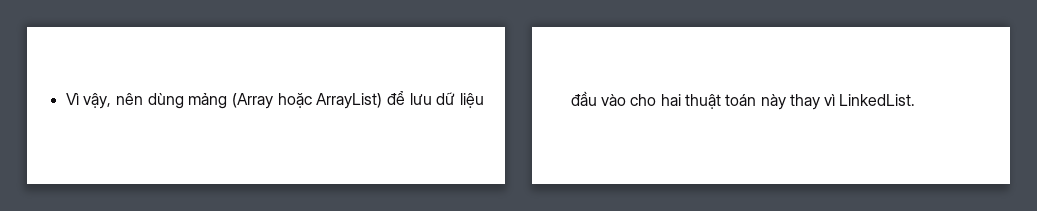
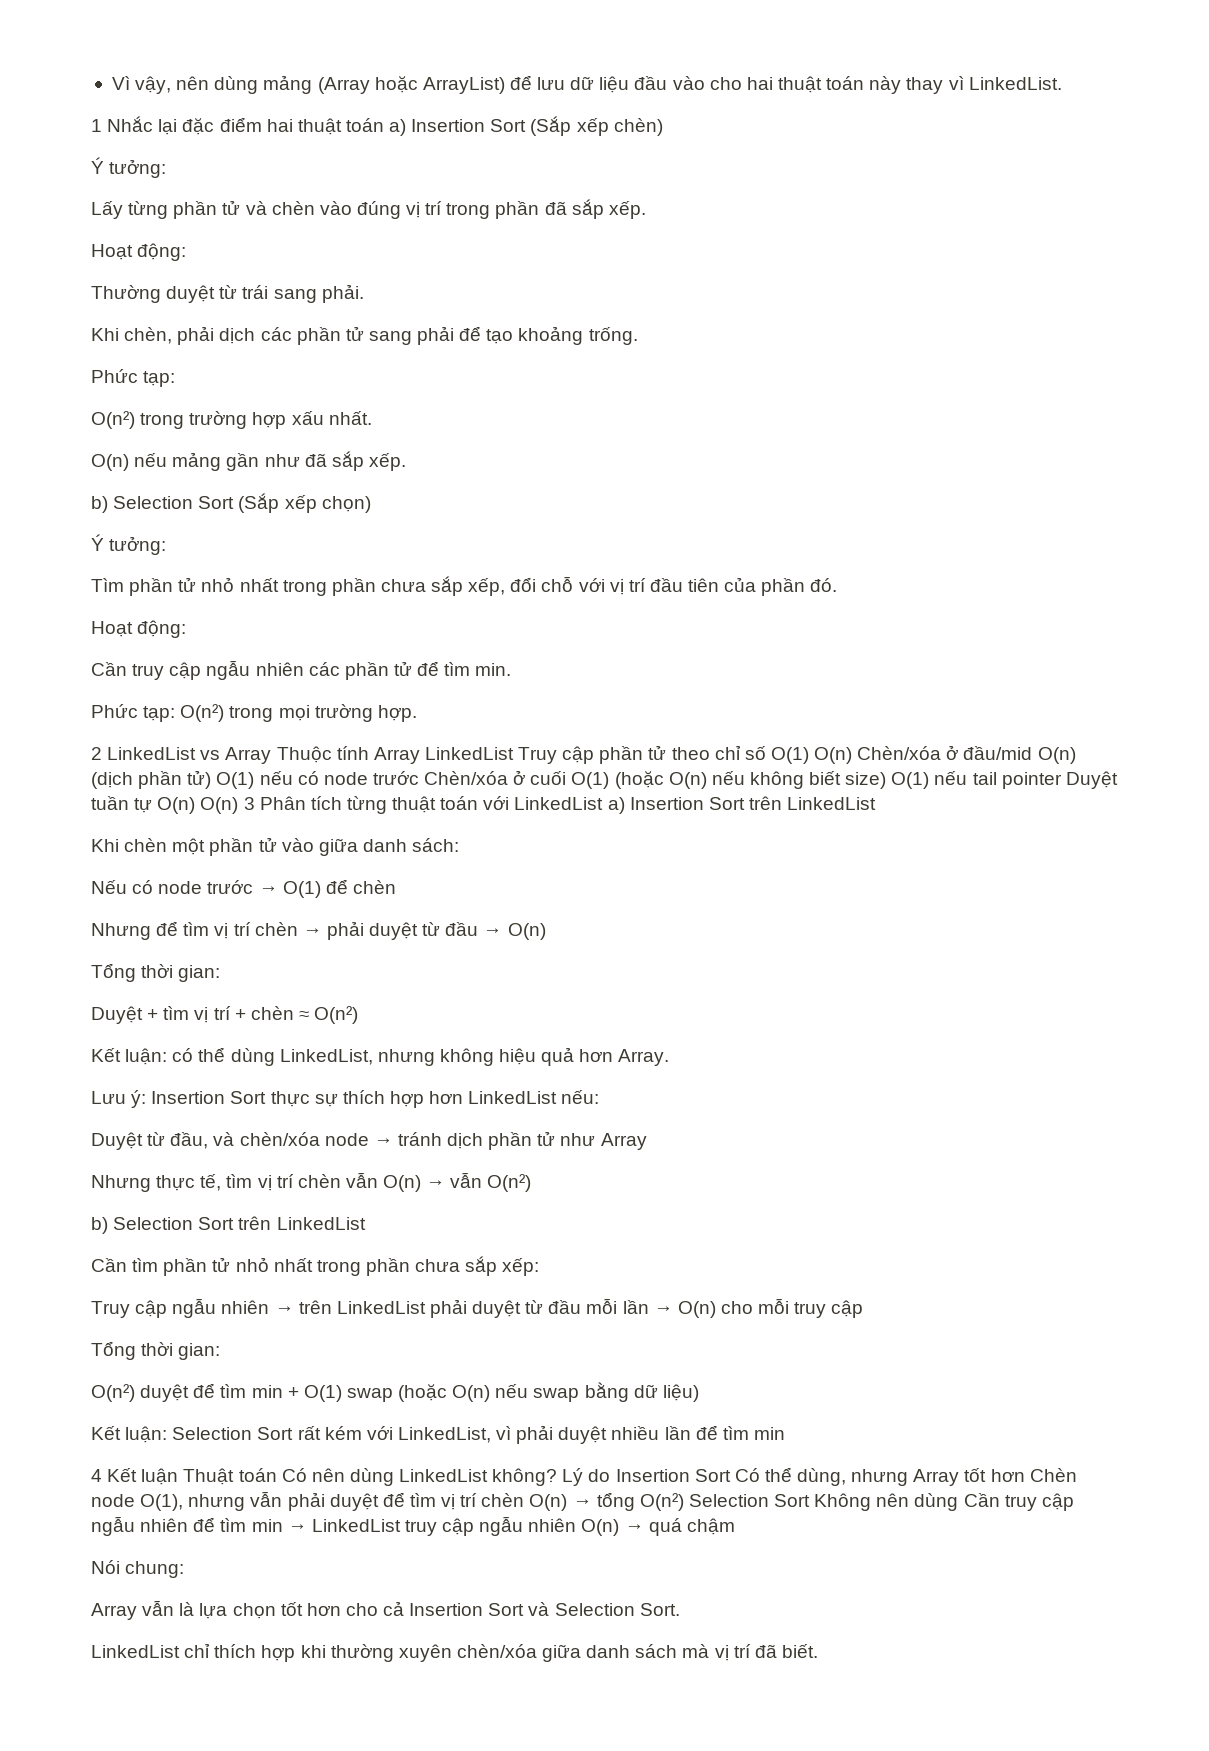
(916, 100) none -> [91,116,663,136] [91,157,167,178] [91,199,646,219] [91,243,187,261] [91,284,364,303] [91,326,638,345] [91,369,176,387] [91,411,372,429] [91,451,406,471] [91,493,371,513] [91,534,167,555] [91,576,838,596] [91,620,187,638] [91,660,512,680] [91,704,417,722] [91,745,1076,764] [91,770,1118,789] [91,796,877,814] [91,837,460,856] [91,879,396,898] [91,921,546,940] [91,963,221,982] [91,1006,359,1024] [91,1047,670,1066] [91,1090,600,1108] [91,1131,647,1150] [91,1172,532,1192] [91,1216,366,1234] [91,1256,540,1276] [91,1298,864,1318] [91,1341,221,1360] [91,1382,699,1402] [91,1425,785,1444] [91,1467,1077,1486] [91,1491,1074,1511] [91,1516,735,1536] [91,1560,185,1578] [91,1600,680,1620] [91,1643,818,1662] // 1 Nhắc lại đặc điểm hai thuật toán a) Insertion Sort (Sắp xếp chèn) // Ý tưởng: // Lấy từng phần tử và chèn vào đúng vị trí trong phần đã sắp xếp. // Hoạt động: // Thường duyệt từ trái sang phải. // Khi chèn, phải dịch các phần tử sang phải để tạo khoảng trống. // Phức tạp: // O(n²) trong trường hợp xấu nhất. // O(n) nếu mảng gần như đã sắp xếp. // b) Selection Sort (Sắp xếp chọn) // Ý tưởng: // Tìm phần tử nhỏ nhất trong phần chưa sắp xếp, đổi chỗ với vị trí đầu tiên của phần đó. // Hoạt động: // Cần truy cập ngẫu nhiên các phần tử để tìm min. // Phức tạp: O(n²) trong mọi trường hợp. // 2 LinkedList vs Array Thuộc tính Array LinkedList Truy cập phần tử theo chỉ số O(1) O(n) Chèn/xóa ở đầu/mid O(n) (dịch phần tử) O(1) nếu có node trước Chèn/xóa ở cuối O(1) (hoặc O(n) nếu không biết size) O(1) nếu tail pointer Duyệt tuần tự O(n) O(n) 3 Phân tích từng thuật toán với LinkedList a) Insertion Sort trên LinkedList // Khi chèn một phần tử vào giữa danh sách: // Nếu có node trước → O(1) để chèn // Nhưng để tìm vị trí chèn → phải duyệt từ đầu → O(n) // Tổng thời gian: // Duyệt + tìm vị trí + chèn ≈ O(n²) // Kết luận: có thể dùng LinkedList, nhưng không hiệu quả hơn Array. // Lưu ý: Insertion Sort thực sự thích hợp hơn LinkedList nếu: // Duyệt từ đầu, và chèn/xóa node → tránh dịch phần tử như Array // Nhưng thực tế, tìm vị trí chèn vẫn O(n) → vẫn O(n²) // b) Selection Sort trên LinkedList // Cần tìm phần tử nhỏ nhất trong phần chưa sắp xếp: // Truy cập ngẫu nhiên → trên LinkedList phải duyệt từ đầu mỗi lần → O(n) cho mỗi truy cập // Tổng thời gian: // O(n²) duyệt để tìm min + O(1) swap (hoặc O(n) nếu swap bằng dữ liệu) // Kết luận: Selection Sort rất kém với LinkedList, vì phải duyệt nhiều lần để tìm min // 4 Kết luận Thuật toán Có nên dùng LinkedList không? Lý do Insertion Sort Có thể dùng, nhưng Array tốt hơn Chèn node O(1), nhưng vẫn phải duyệt để tìm vị trí chèn O(n) → tổng O(n²) Selection Sort Không nên dùng Cần truy cập ngẫu nhiên để tìm min → LinkedList truy cập ngẫu nhiên O(n) → quá chậm // Nói chung: // Array vẫn là lựa chọn tốt hơn cho cả Insertion Sort và Selection Sort. // LinkedList chỉ thích hợp khi thường xuyên chèn/xóa giữa danh sách mà vị trí đã biết.

